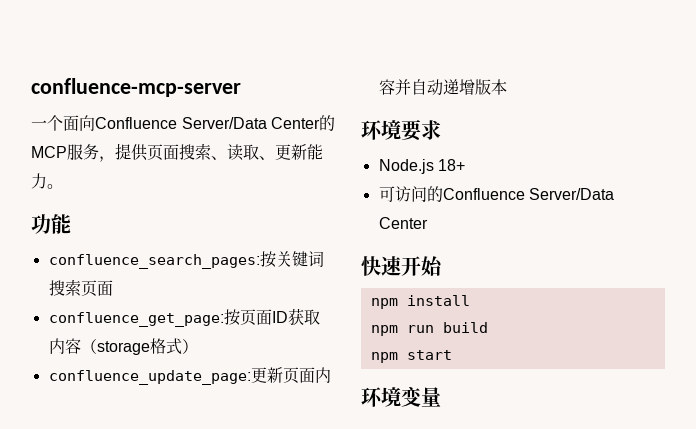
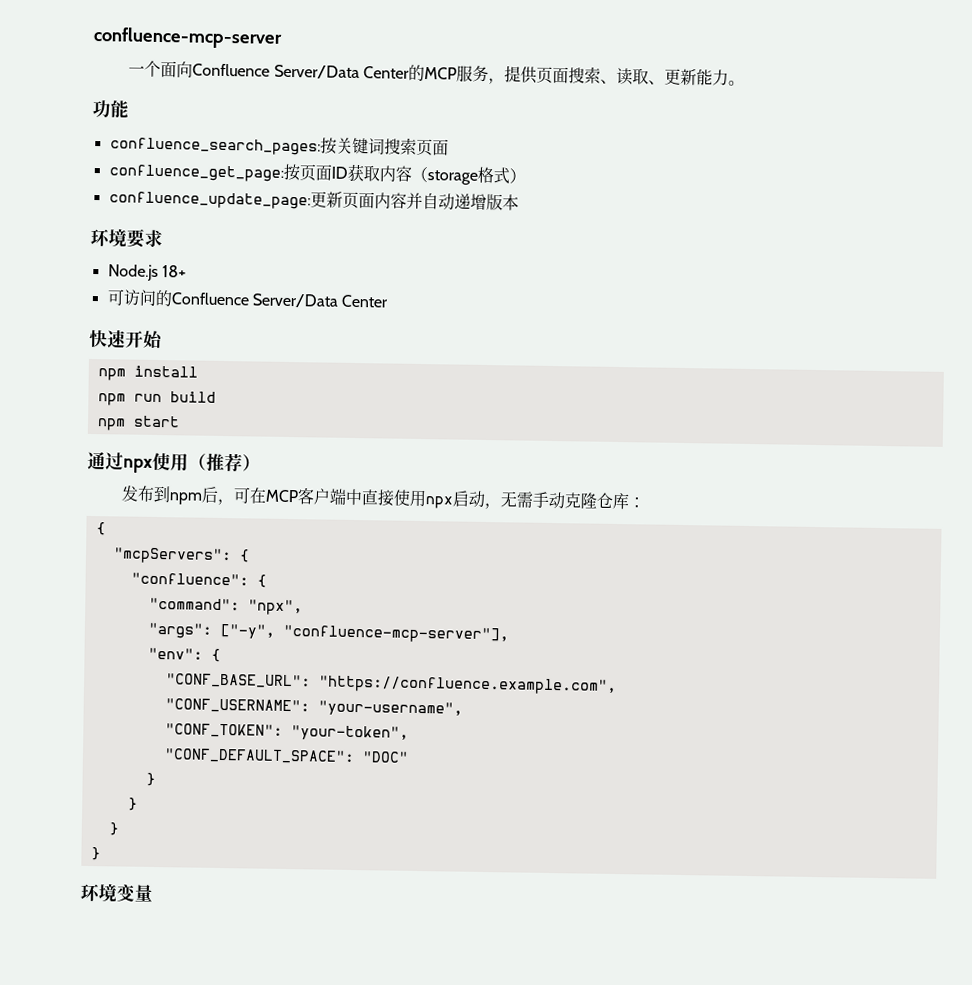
(452, 355) none -> [87,451,261,473] [121,485,646,510] [95,522,106,536] [112,547,250,565] [130,572,267,588] [148,597,303,616] [147,622,509,644] [147,647,221,662] [165,673,617,695] [164,698,463,717] [164,723,409,741] [163,748,409,765] [145,772,156,787] [127,797,138,811] [108,822,119,836] [90,847,101,861] // 通过npx使用（推荐） // 发布到npm后，可在MCP客户端中直接使用npx启动，无需手动克隆仓库： // { // "mcpServers": { // "confluence": { // "command": "npx", // "args": ["-y", "confluence-mcp-server"], // "env": { // "CONF_BASE_URL": "https://confluence.example.com", // "CONF_USERNAME": "your-username", // "CONF_TOKEN": "your-token", // "CONF_DEFAULT_SPACE": "DOC" // } // } // } // }

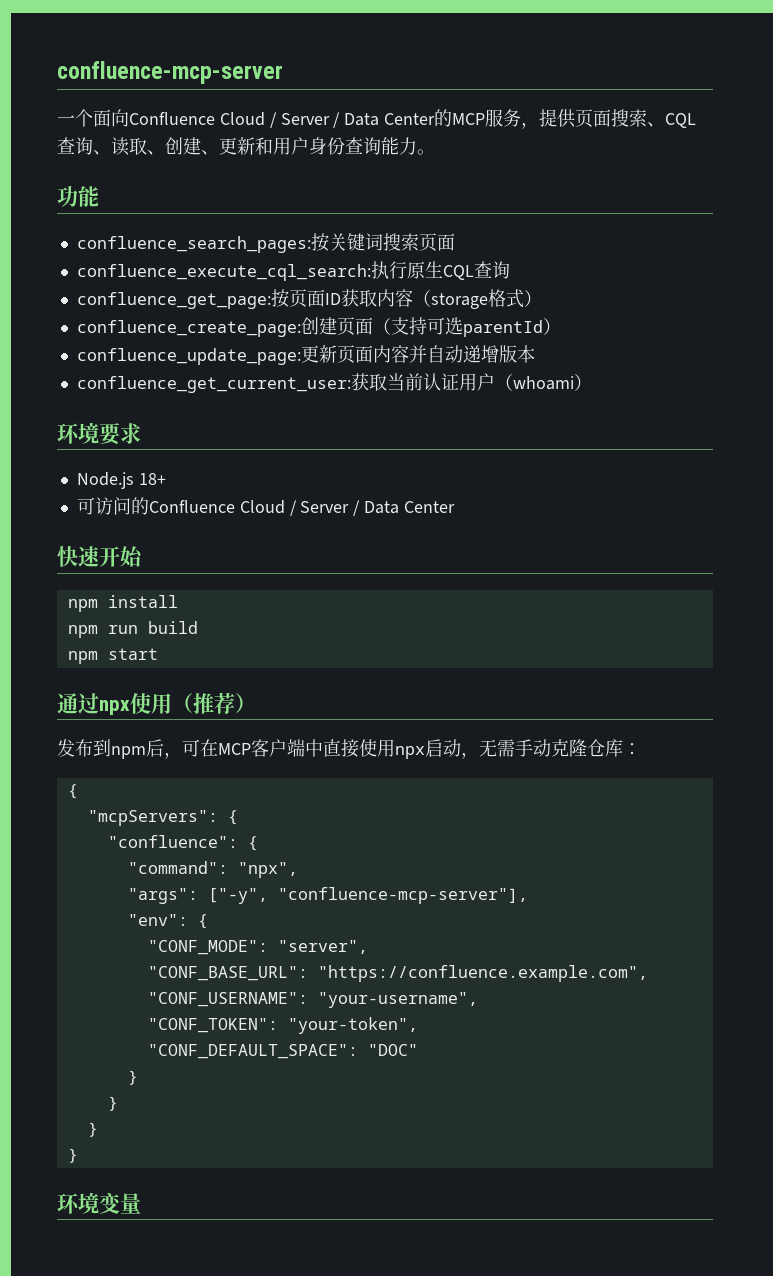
[273,64,360,80] Server/Data -> [219,112,380,128] Cloud / Server / Data
[616,67,698,86] 读取、更新 -> [665,113,697,128] [57,137,381,156] CQL查询、读取、创建、更新和用户身份查询
(449, 147) none -> [76,261,510,281] // confluence_execute_cql_search:执行原生CQL查询
(526, 176) none -> [76,317,561,337] // confluence_create_page:创建页面（支持可选parentId）
(519, 202) none -> [76,373,592,393] // confluence_get_current_user:获取当前认证用户（whoami）
[251,293,338,308] Server/Data -> [239,500,400,516] Cloud / Server / Data
(221, 655) none -> [147,940,368,955] // "CONF_MODE": "server",

